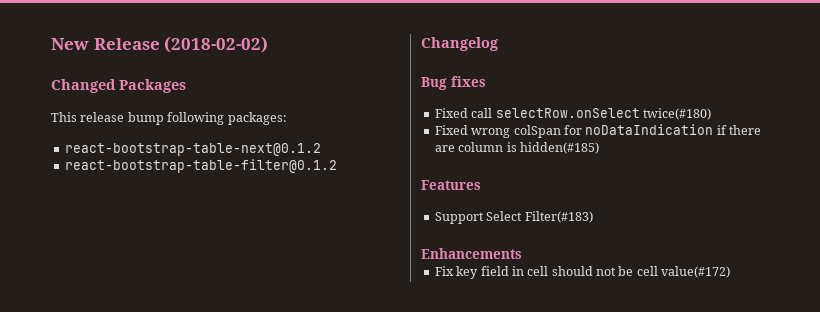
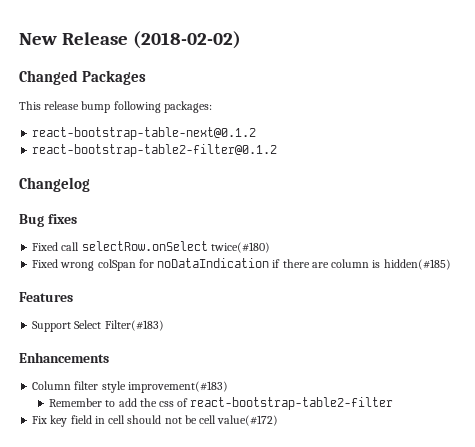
[64,159,337,173] react-bootstrap-table-filter@0.1.2 -> [32,144,278,157] react-bootstrap-table2-filter@0.1.2
(522, 253) none -> [32,381,228,393] [49,397,394,410] // Column filter style improvement(#183) // Remember to add the css of react-bootstrap-table2-filter

